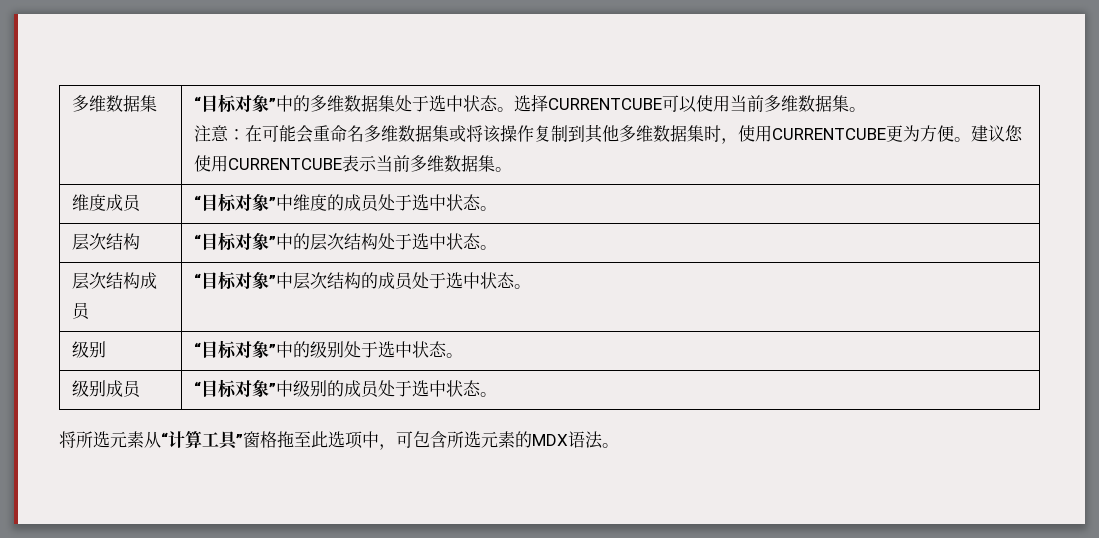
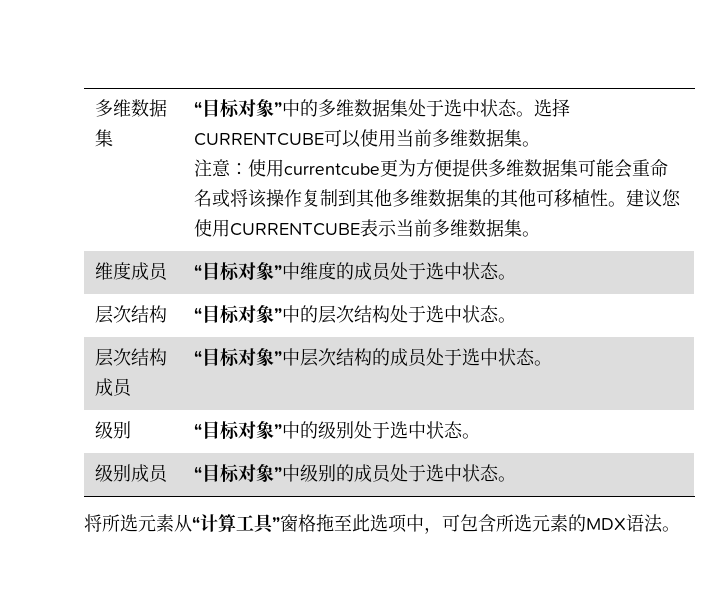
[245,125,263,142] 在 -> [248,159,579,178] 使用currentcube更为方便提供多维数据集
[364,125,450,142] 多维数据集 -> (213, 198) none
[704,125,955,144] 时，使用CURRENTCUBE更为方便 -> [482,189,609,208] 的其他可移植性

